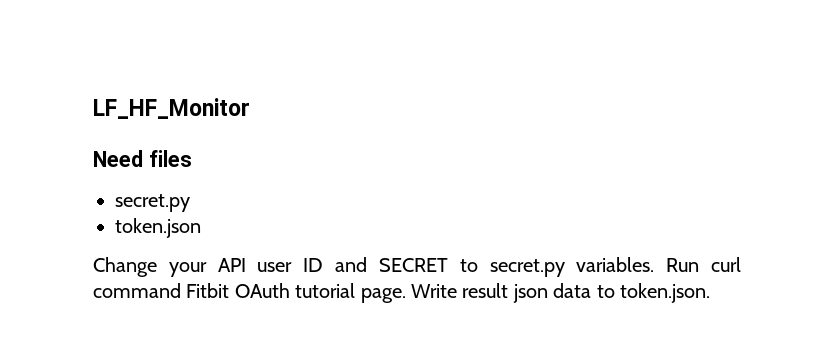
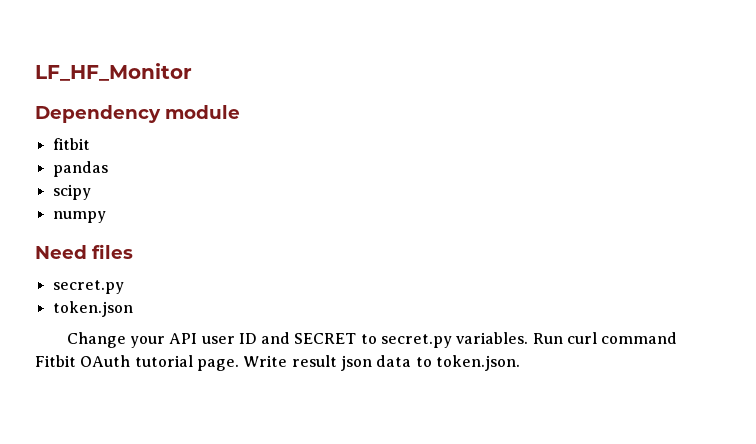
(250, 108) none -> [35,105,240,123] [52,138,90,150] [52,161,108,177] [52,184,91,200] [52,211,106,223] // Dependency module // fitbit // pandas // scipy // numpy

